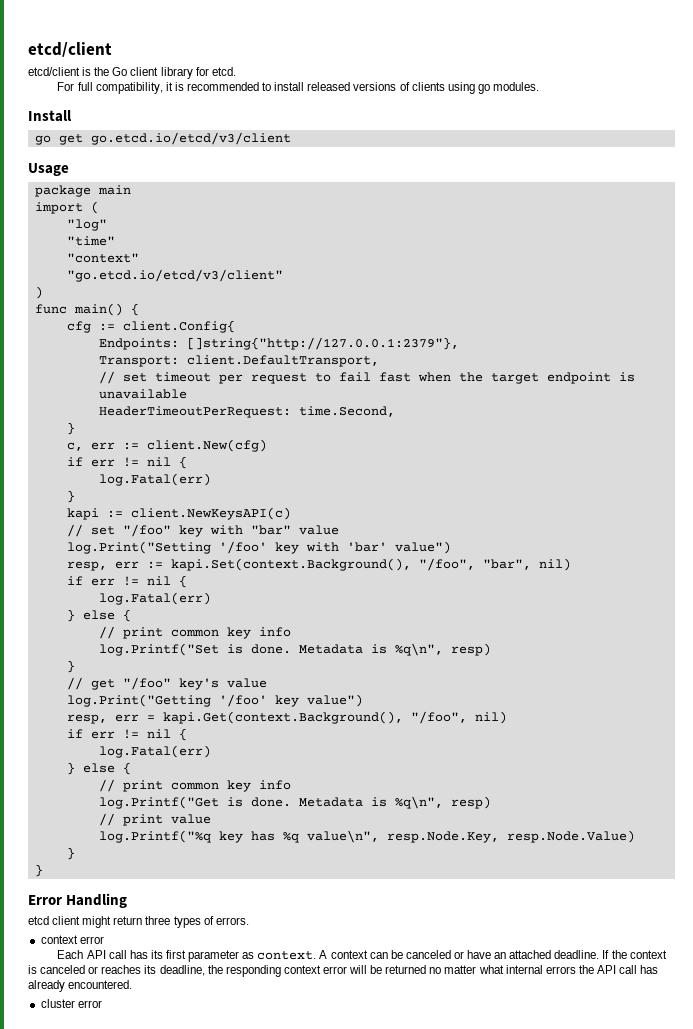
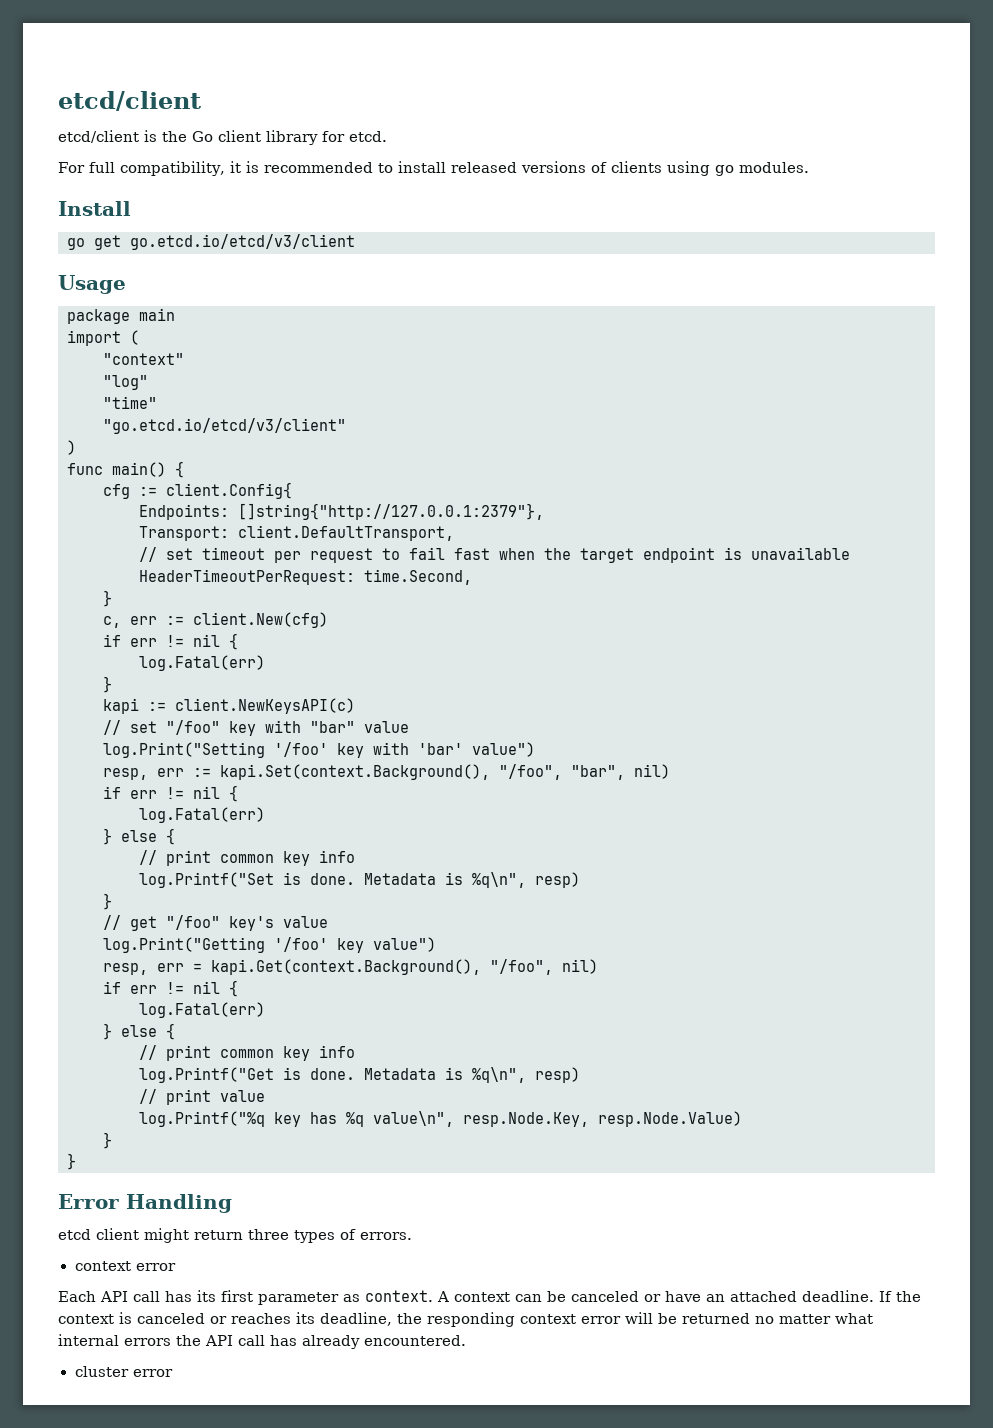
(99, 207) none -> [103,353,184,365] // "context"
[66,253,139,263] // "context" -> (157, 402) none

